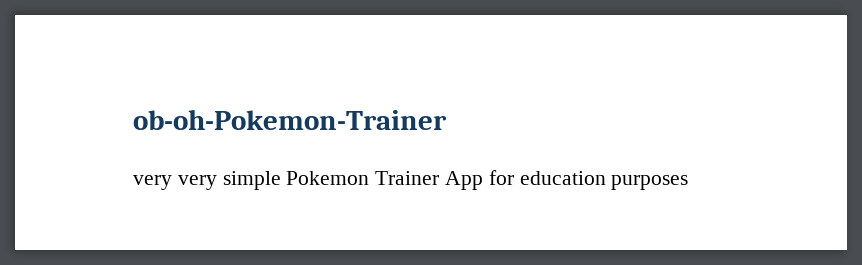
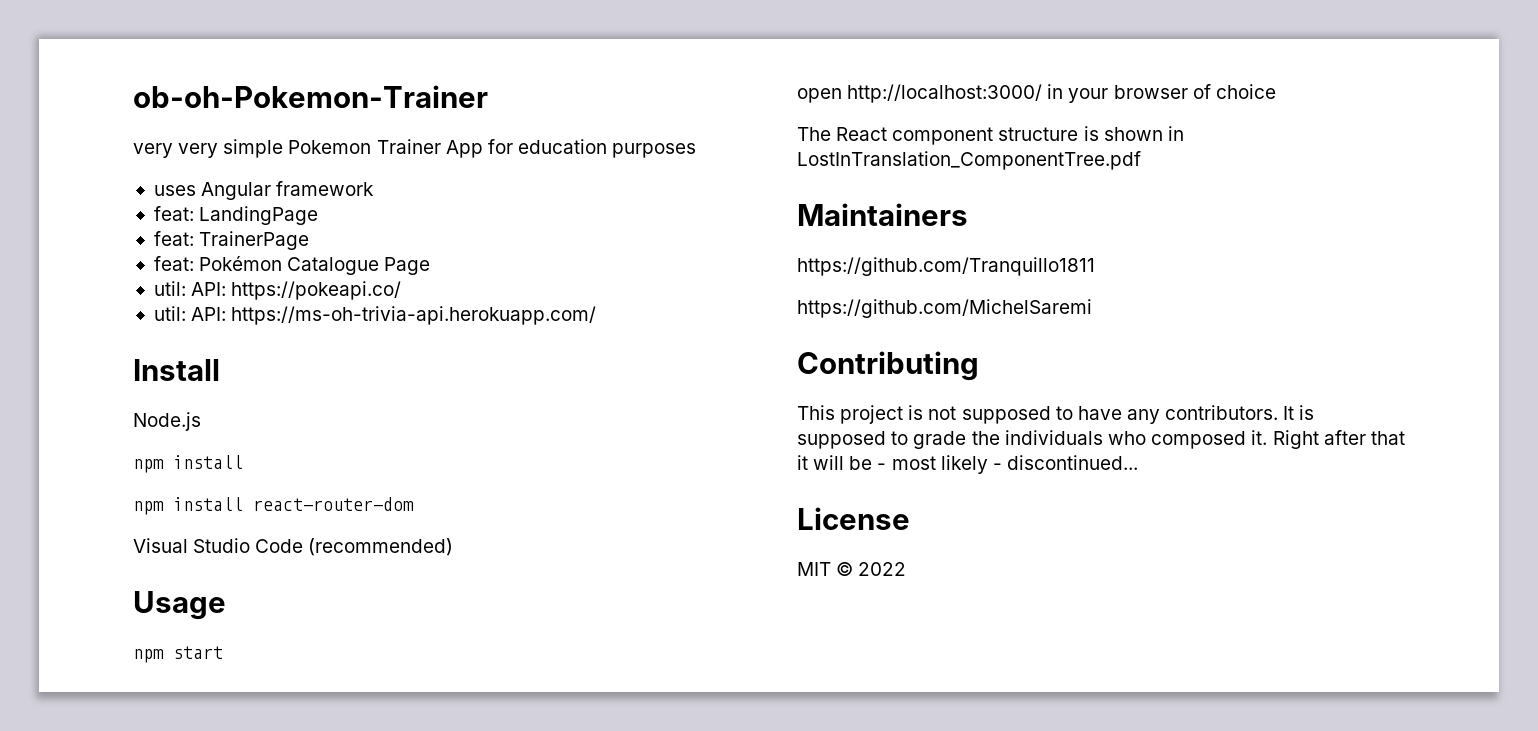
(689, 182) none -> [153,181,375,200] [153,206,319,225] [153,231,310,250] [153,256,431,275] [153,281,402,300] [153,306,597,325] [133,359,220,381] [133,412,201,431] [133,455,243,473] [133,497,414,515] [133,538,454,556] [133,591,226,620] [133,646,223,663] [797,84,1276,103] [797,126,1184,145] [797,151,1141,170] [797,203,968,226] [797,257,1095,276] [797,299,1092,318] [797,351,979,381] [797,405,1315,424] [797,430,1405,449] [797,455,1138,474] [797,507,910,530] [797,562,907,576] // uses Angular framework // feat: LandingPage // feat: TrainerPage // feat: Pokémon Catalogue Page // util: API: https://pokeapi.co/ // util: API: https://ms-oh-trivia-api.herokuapp.com/ // Install // Node.js // npm install // npm install react-router-dom // Visual Studio Code (recommended) // Usage // npm start // open http://localhost:3000/ in your browser of choice // The React component structure is shown in LostInTranslation_ComponentTree.pdf // Maintainers // https://github.com/Tranquillo1811 // https://github.com/MichelSaremi // Contributing // This project is not supposed to have any contributors. It is supposed to grade the individuals who composed it. Right after that it will be - most likely - discontinued... // License // MIT © 2022

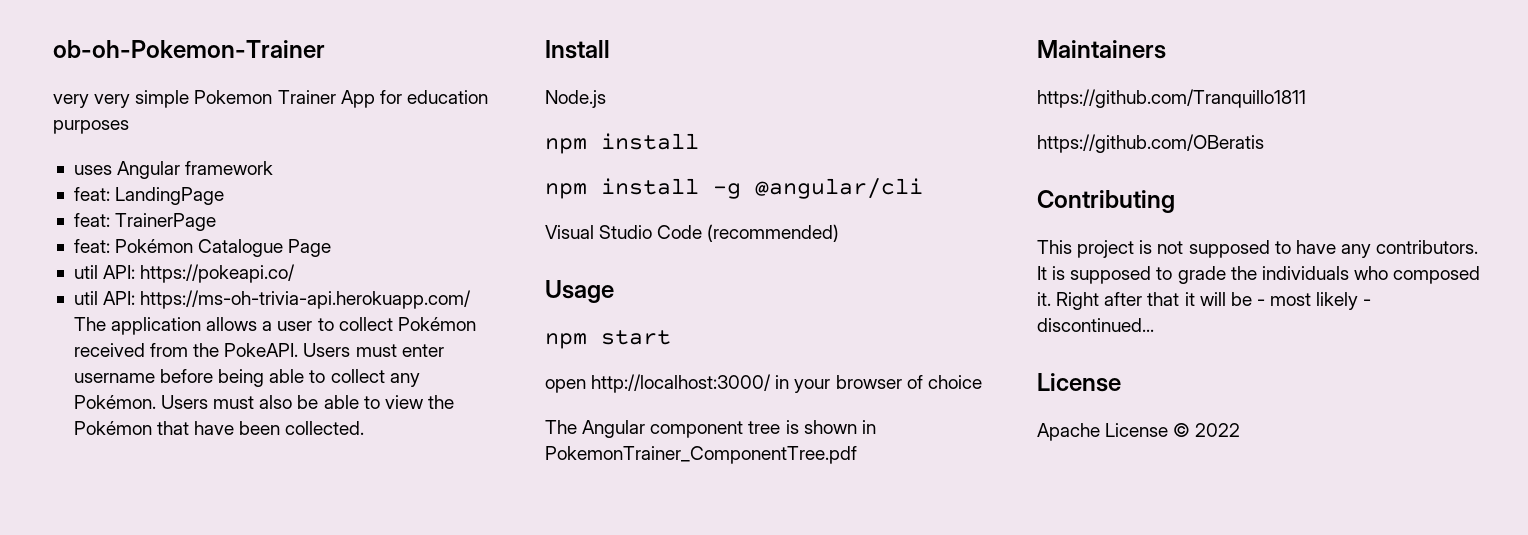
[153,281,186,296] util: -> [73,265,98,279] util
[153,306,186,321] util: -> [73,291,98,305] util
(597, 315) none -> [73,317,476,335] [73,343,444,357] [73,369,420,387] [73,395,454,409] [73,421,365,435] The application allows a user to collect Pokémon received from the PokeAPI. Users must enter username before being able to collect any Pokémon. Users must also be able to view the Pokémon that have been collected.
[253,497,414,511] react-router-dom -> [713,178,923,199] -g @angular/cli
[836,127,1079,145] React component structure -> [582,420,781,438] Angular component tree
[797,151,1141,170] LostInTranslation_ComponentTree.pdf -> [545,446,857,464] PokemonTrainer_ComponentTree.pdf
[797,299,1092,318] https://github.com/MichelSaremi -> [1037,134,1264,153] https://github.com/OBeratis
[797,562,831,576] MIT -> [1037,423,1169,441] Apache License

